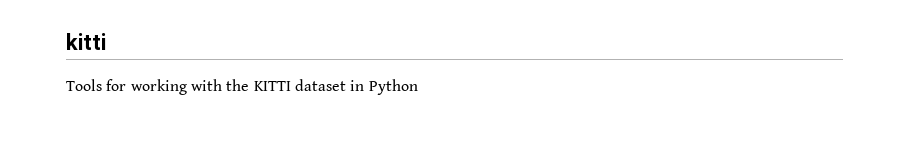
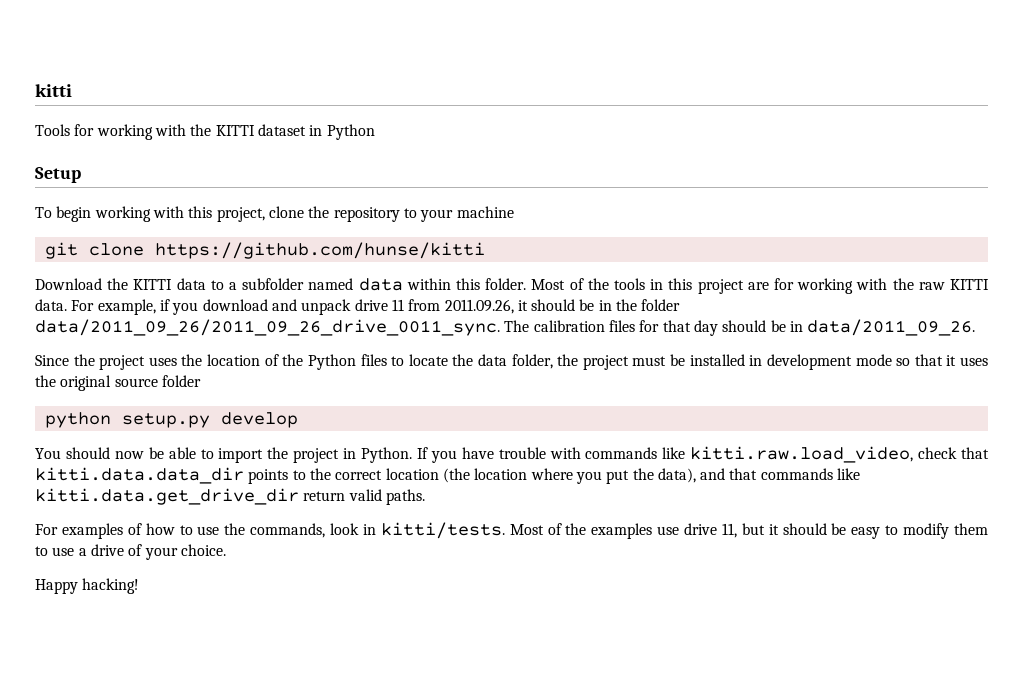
(418, 87) none -> [35,167,81,183] [35,206,514,222] [44,242,485,259] [35,278,990,294] [35,299,681,315] [35,319,976,336] [35,354,989,370] [35,375,201,391] [44,412,298,428] [35,446,989,463] [35,467,861,484] [35,488,425,505] [35,522,988,539] [35,544,226,560] [35,578,140,594] // Setup // To begin working with this project, clone the repository to your machine // git clone https://github.com/hunse/kitti // Download the KITTI data to a subfolder named data within this folder. Most of the tools in this project are for working with the raw KITTI data. For example, if you download and unpack drive 11 from 2011.09.26, it should be in the folder data/2011_09_26/2011_09_26_drive_0011_sync. The calibration files for that day should be in data/2011_09_26. // Since the project uses the location of the Python files to locate the data folder, the project must be installed in development mode so that it uses the original source folder // python setup.py develop // You should now be able to import the project in Python. If you have trouble with commands like kitti.raw.load_video, check that kitti.data.data_dir points to the correct location (the location where you put the data), and that commands like kitti.data.get_drive_dir return valid paths. // For examples of how to use the commands, look in kitti/tests. Most of the examples use drive 11, but it should be easy to modify them to use a drive of your choice. // Happy hacking!

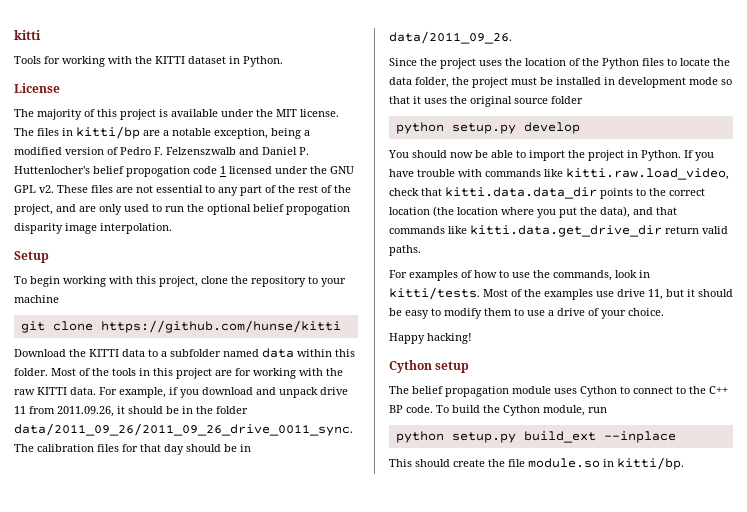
[326,124,375,140] Python -> [243,56,283,67] [14,83,60,93] [14,109,339,120] [14,126,310,139] [14,147,309,155] [14,166,354,177] [14,185,351,196] [14,204,350,215] [14,223,172,234] Python. // License // The majority of this project is available under the MIT license. The files in kitti/bp are a notable exception, being a modified version of Pedro F. Felzenszwalb and Daniel P. Huttenlocher's belief propogation code 1 licensed under the GNU GPL v2. These files are not essential to any part of the rest of the project, and are only used to run the optional belief propogation disparity image interpolation.
(140, 586) none -> [389,360,470,373] [389,386,728,397] [389,405,607,416] [395,431,676,443] [389,457,684,470] // Cython setup // The belief propagation module uses Cython to connect to the C++ BP code. To build the Cython module, run // python setup.py build_ext --inplace // This should create the file module.so in kitti/bp.

